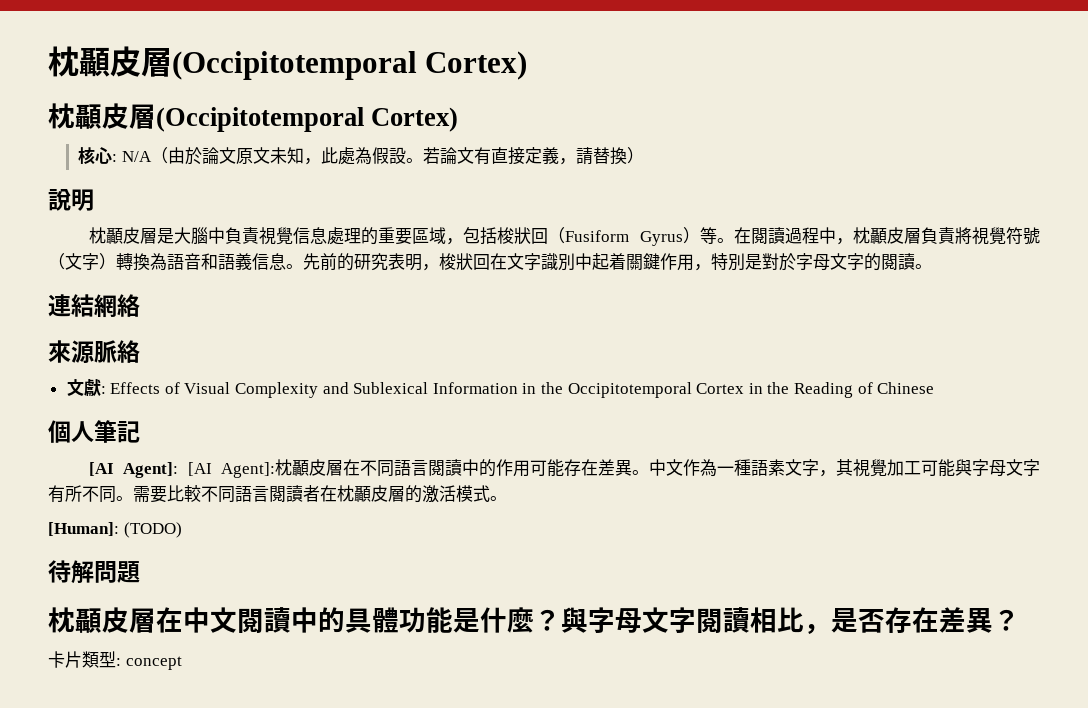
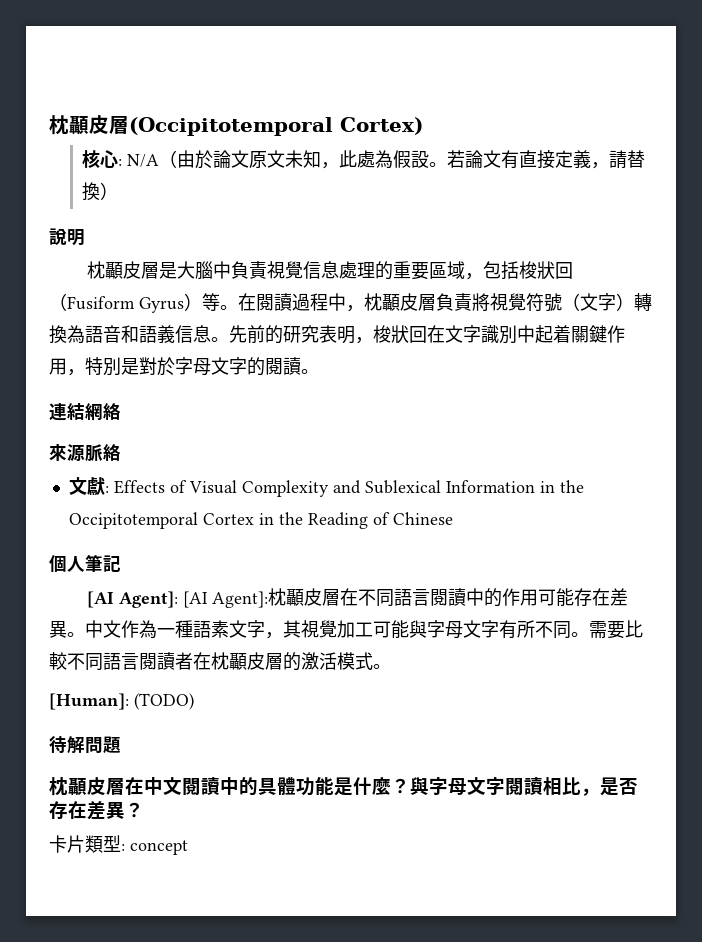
[48,46,528,80] [48,103,459,132] 枕顳皮層(Occipitotemporal Cortex) // 枕顳皮層(Occipitotemporal Cortex) -> [49,115,423,136] 枕顳皮層(Occipitotemporal Cortex)

